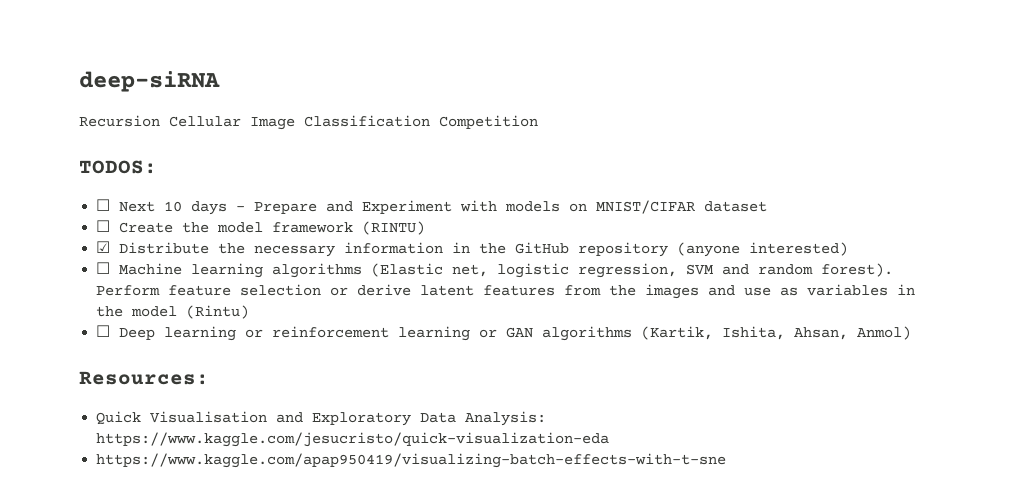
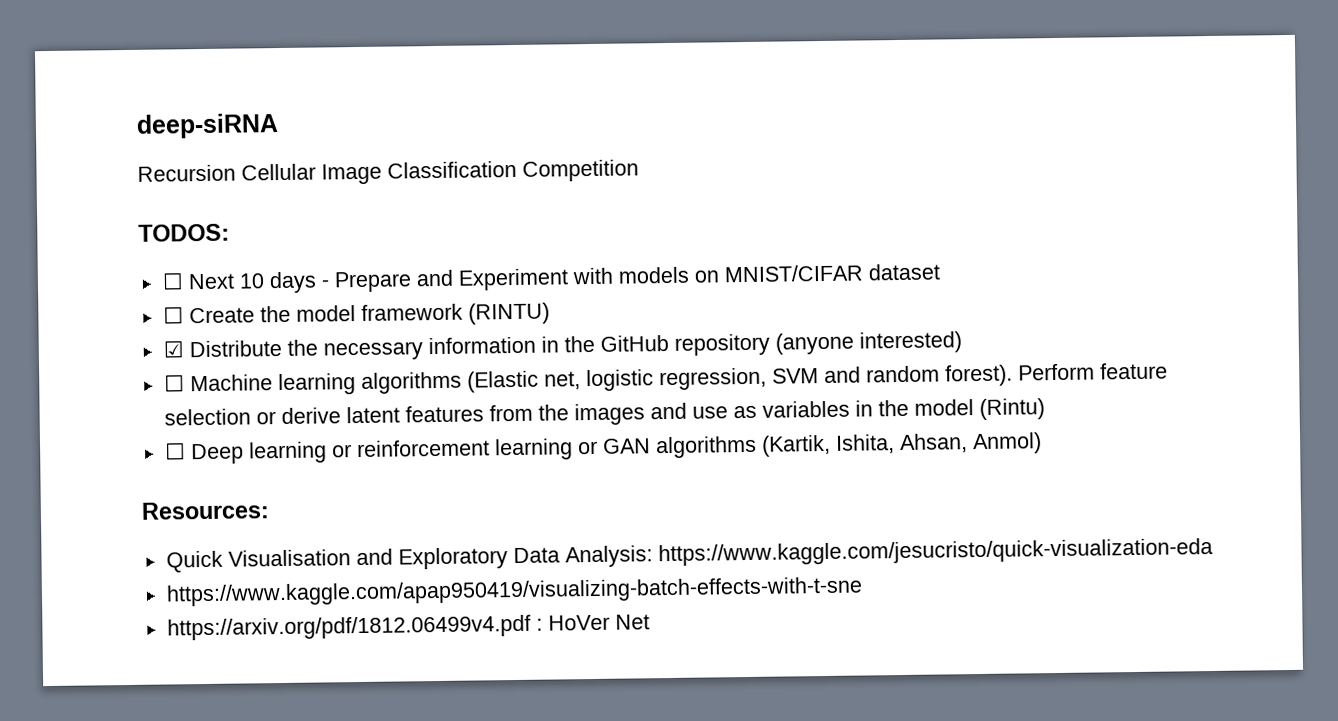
(727, 460) none -> [166,614,650,641] // https://arxiv.org/pdf/1812.06499v4.pdf : HoVer Net

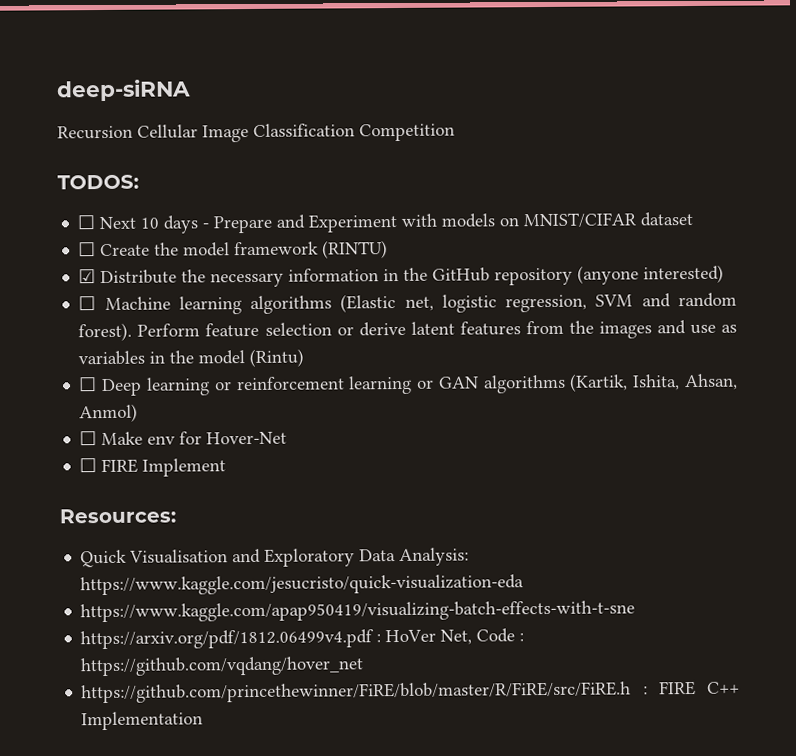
(1042, 443) none -> [79,431,288,446] [79,458,227,477] // ☐ Make env for Hover-Net // ☐ FIRE Implement
[614,614,650,630] Net -> [440,628,525,645] [80,656,365,677] [81,680,741,704] [81,711,204,731] Net, Code : https://github.com/vqdang/hover_net // https://github.com/princethewinner/FiRE/blob/master/R/FiRE/src/FiRE.h : FIRE C++ Implementation

